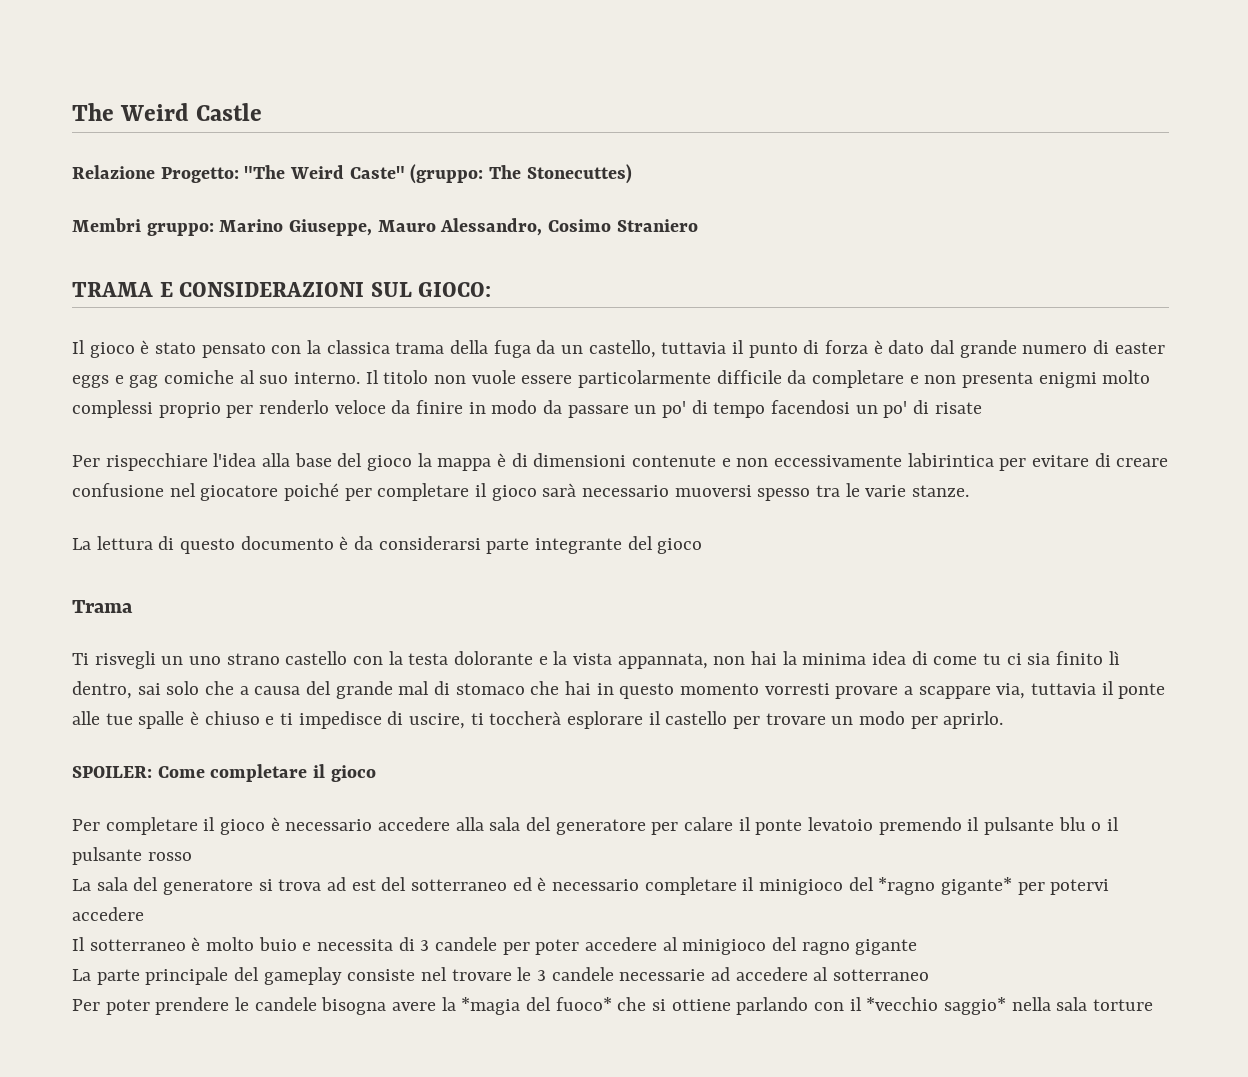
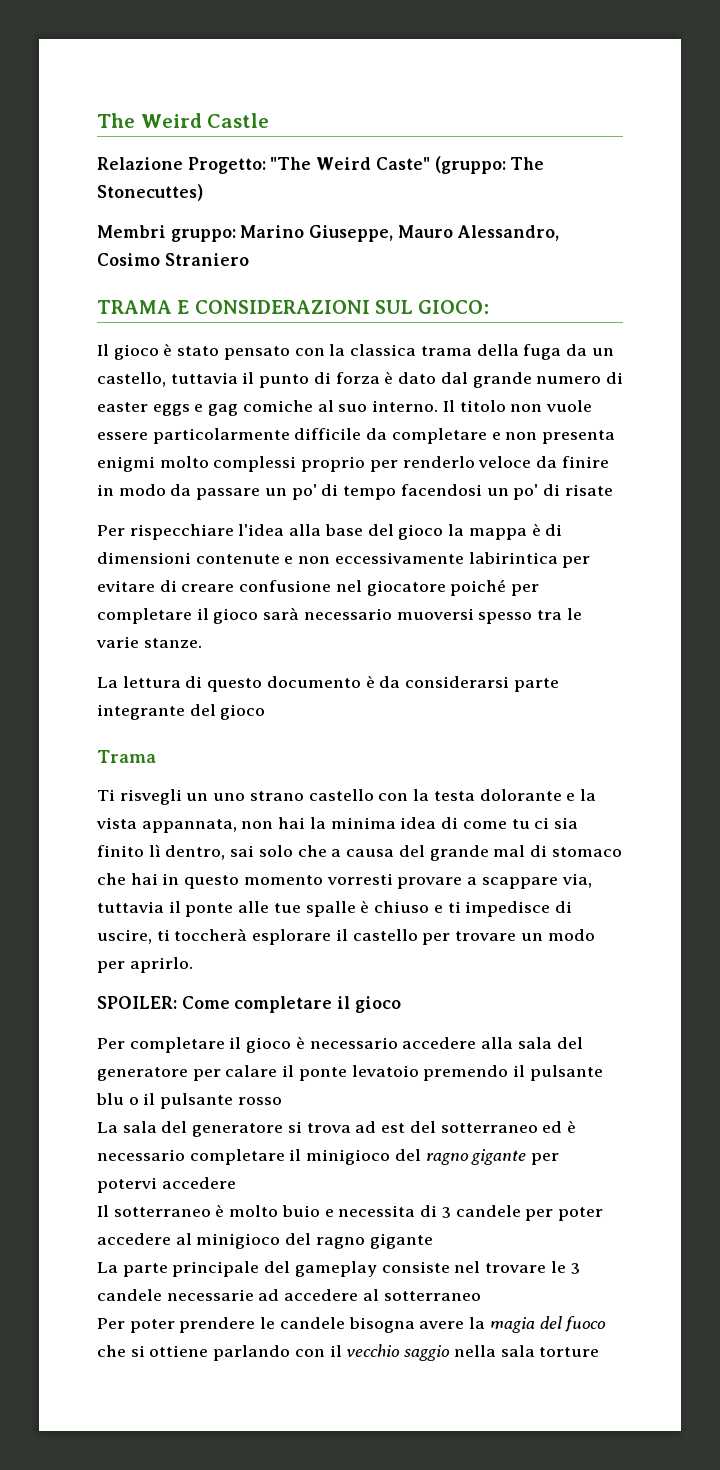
[878,877,1013,895] *ragno gigante* -> [425,1149,527,1165] ragno gigante
[461,997,612,1015] *magia del fuoco* -> [489,1316,607,1333] magia del fuoco
[866,997,1007,1015] *vecchio saggio* -> [346,1344,451,1361] vecchio saggio

